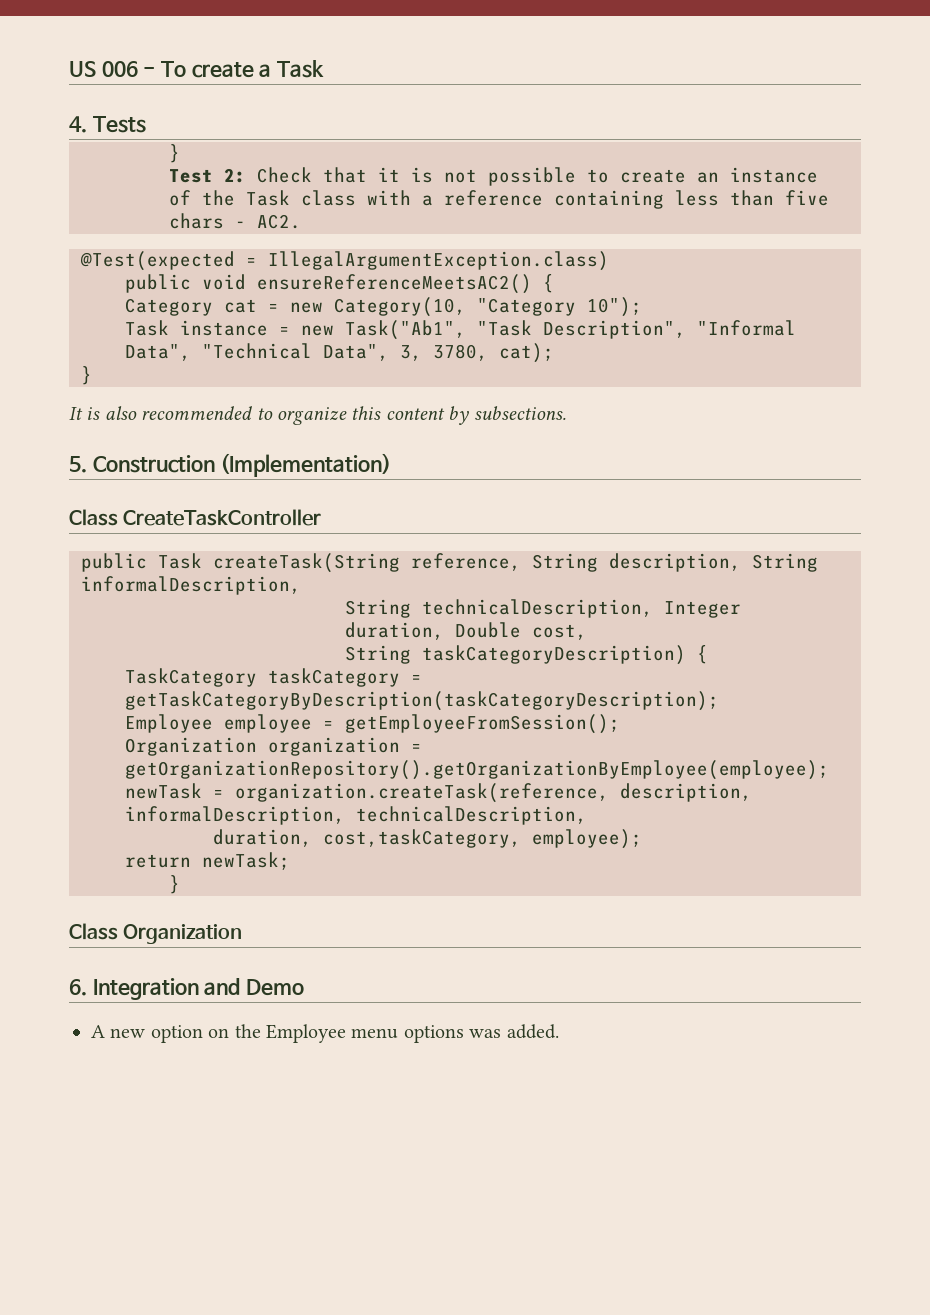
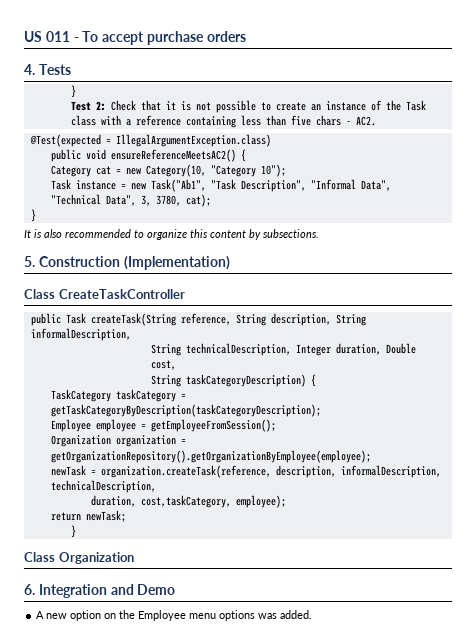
[101,61,138,77] 006 -> [45,31,70,42] 011
[191,60,324,78] create a Task -> [102,31,246,45] accept purchase orders

